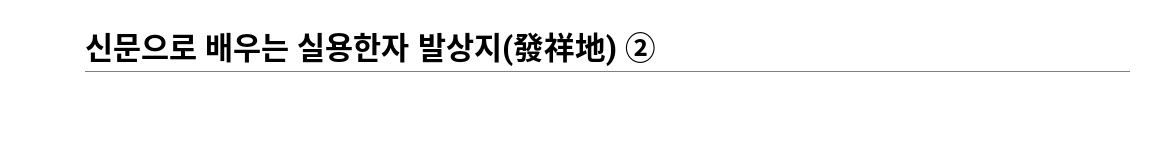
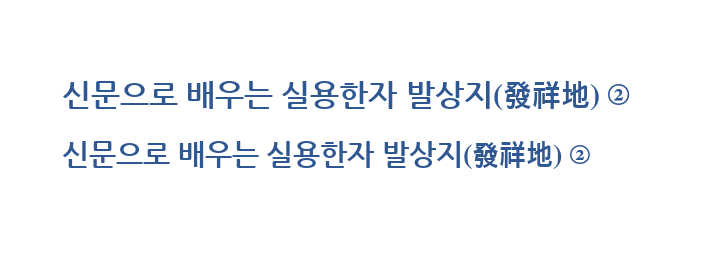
[85,32,656,67] 신문으로 배우는 실용한자 발상지(發祥地) ② -> [62,81,630,111] [62,141,590,169] 신문으로 배우는 실용한자 발상지(發祥地) ② // 신문으로 배우는 실용한자 발상지(發祥地) ②

